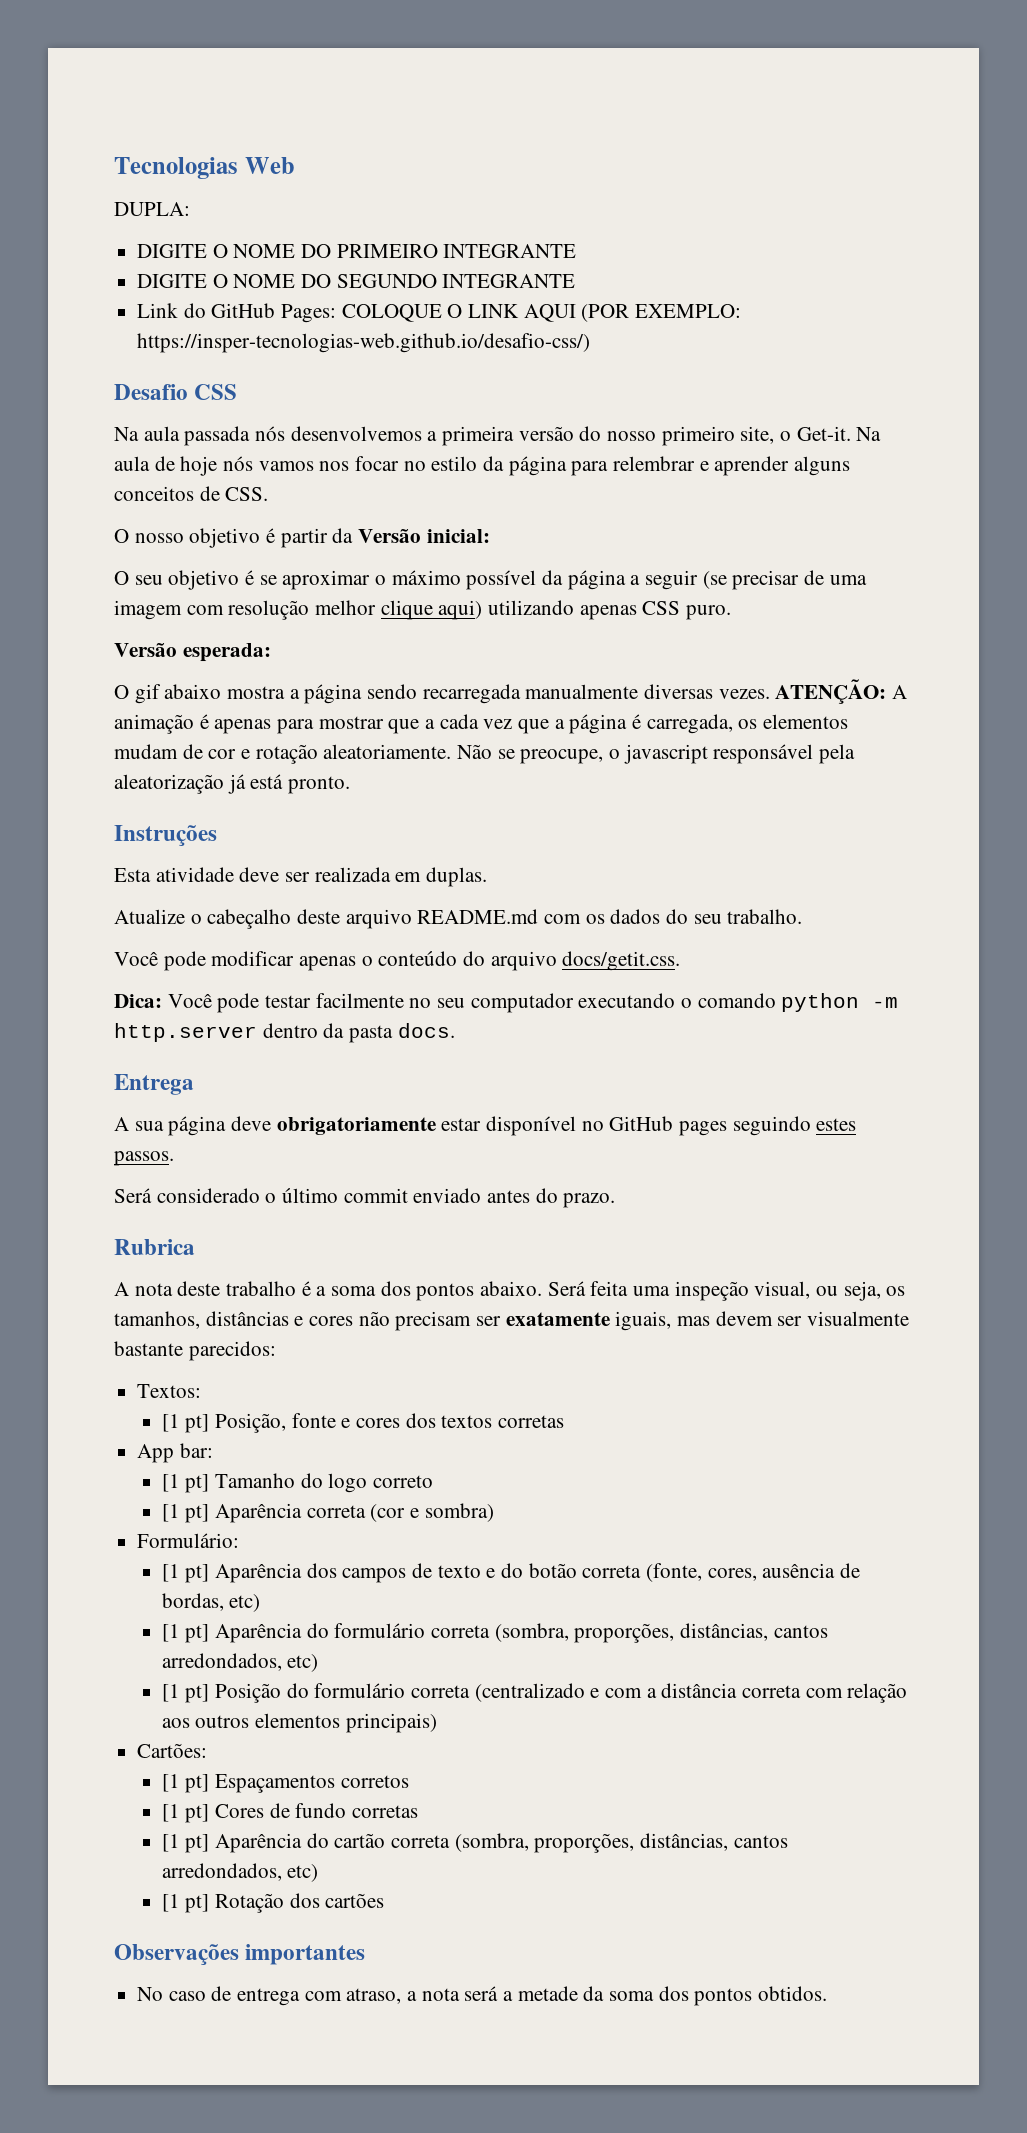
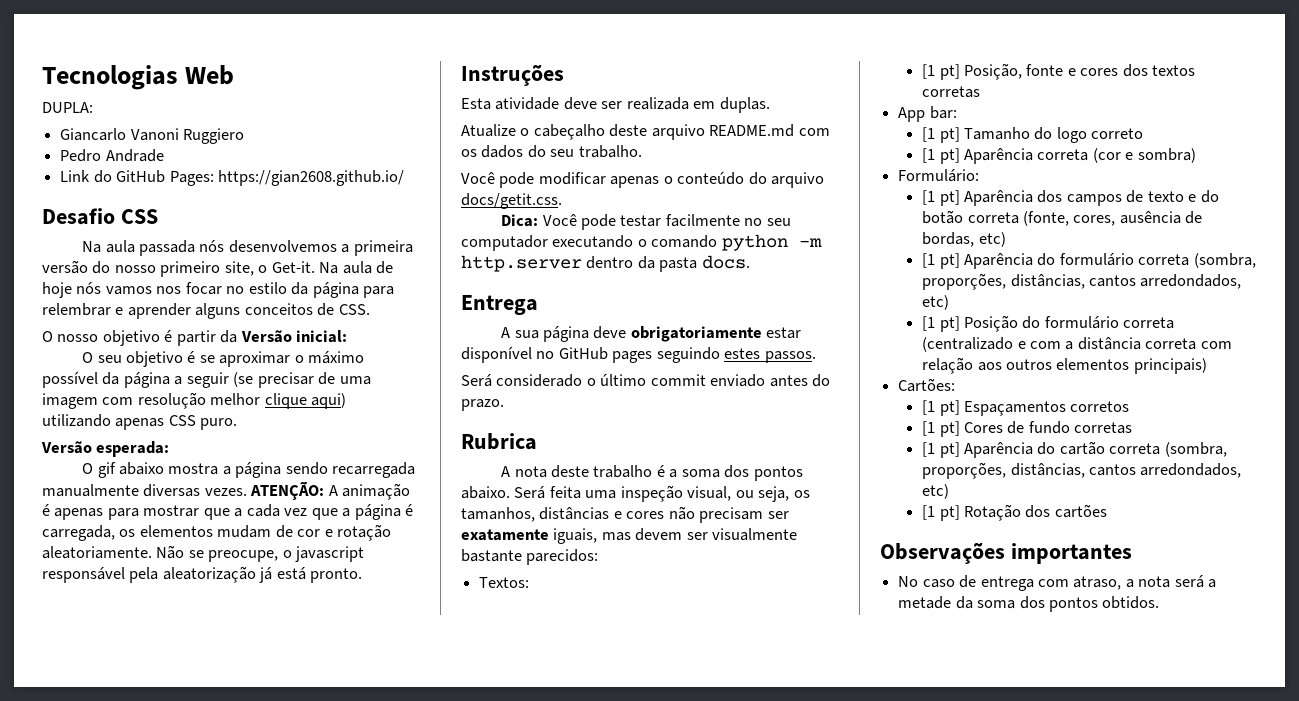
[137,244,577,258] [137,274,576,288] [137,303,742,323] [137,333,591,353] DIGITE O NOME DO PRIMEIRO INTEGRANTE // DIGITE O NOME DO SEGUNDO INTEGRANTE // Link do GitHub Pages: COLOQUE O LINK AQUI (POR EXEMPLO: https://insper-tecnologias-web.github.io/desafio-css/) -> [60,128,245,144] [60,149,164,162] [60,170,404,186] Giancarlo Vanoni Ruggiero // Pedro Andrade // Link do GitHub Pages: https://gian2608.github.io/

